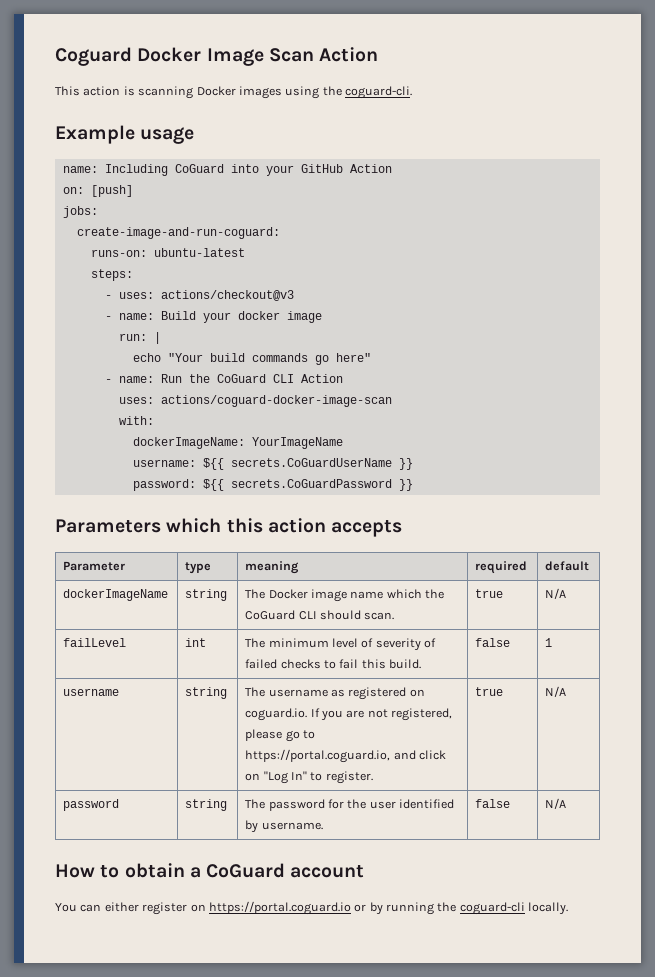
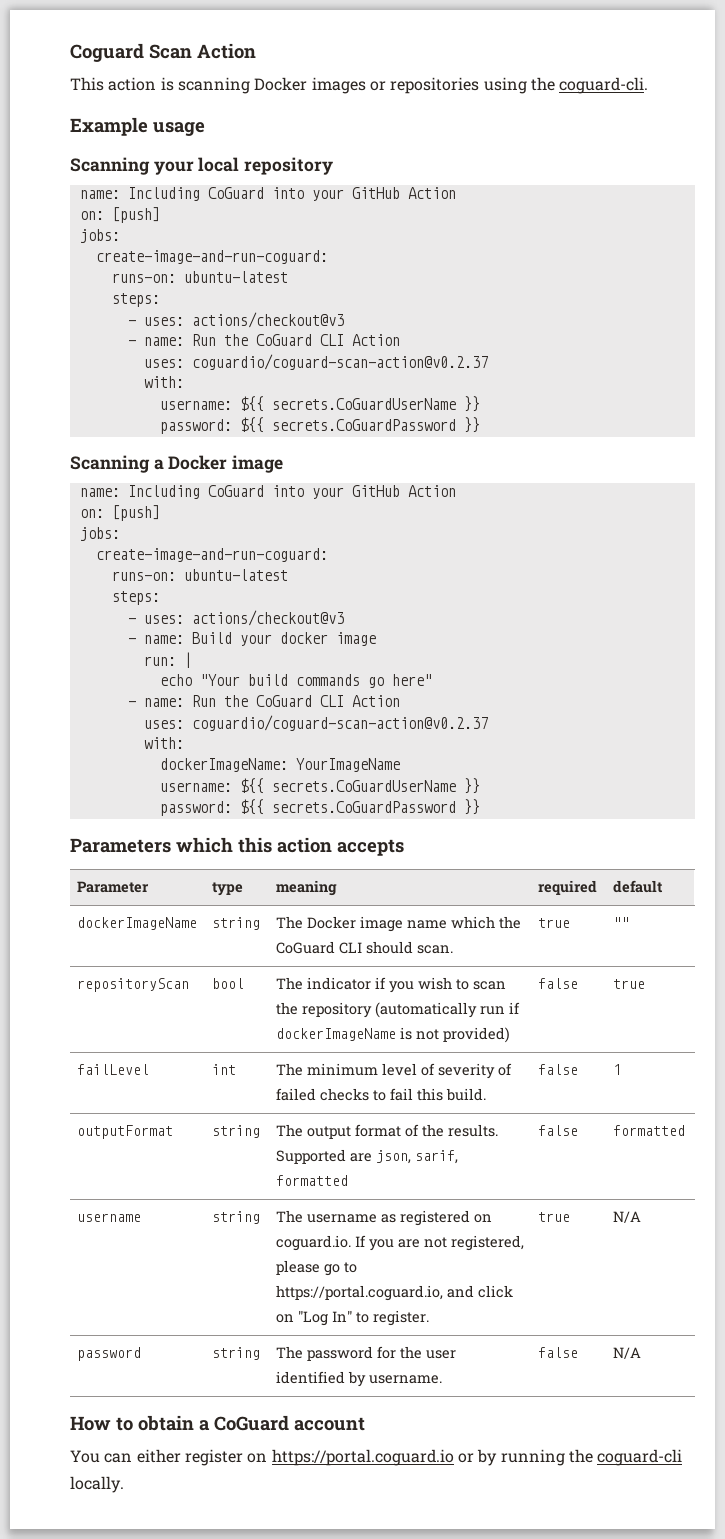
[137,47,264,66] Docker Image -> (144, 52) none
(282, 92) none -> [369,77,480,94] or repositories
(195, 135) none -> [70,157,334,175] [79,187,456,201] [79,207,160,223] [79,229,120,243] [95,250,328,264] [111,271,288,283] [111,293,160,307] [127,312,344,328] [127,334,400,346] [143,354,488,370] [143,376,184,388] [159,396,480,412] [159,417,480,434] [70,455,284,473] // Scanning your local repository // name: Including CoGuard into your GitHub Action // on: [push] // jobs: // create-image-and-run-coguard: // runs-on: ubuntu-latest // steps: // - uses: actions/checkout@v3 // - name: Run the CoGuard CLI Action // uses: coguardio/coguard-scan-action@v0.2.37 // with: // username: ${{ secrets.CoGuardUserName }} // password: ${{ secrets.CoGuardPassword }} // Scanning a Docker image
[160,395,392,407] actions/coguard-docker-image-scan -> [191,715,488,731] coguardio/coguard-scan-action@v0.2.37
[545,588,567,599] N/A -> [613,917,630,928] [77,978,190,992] [212,978,245,989] [276,977,507,993] [276,1002,521,1018] [276,1027,511,1043] [538,978,579,989] [613,979,646,989] "" // repositoryScan | bool | The indicator if you wish to scan the repository (automatically run if dockerImageName is not provided) | false | true
(553, 642) none -> [77,1125,174,1139] [212,1125,261,1138] [276,1124,499,1139] [276,1149,459,1164] [276,1175,349,1186] [538,1125,579,1136] [613,1125,686,1136] // outputFormat | string | The output format of the results. Supported are json, sarif, formatted | false | formatted

